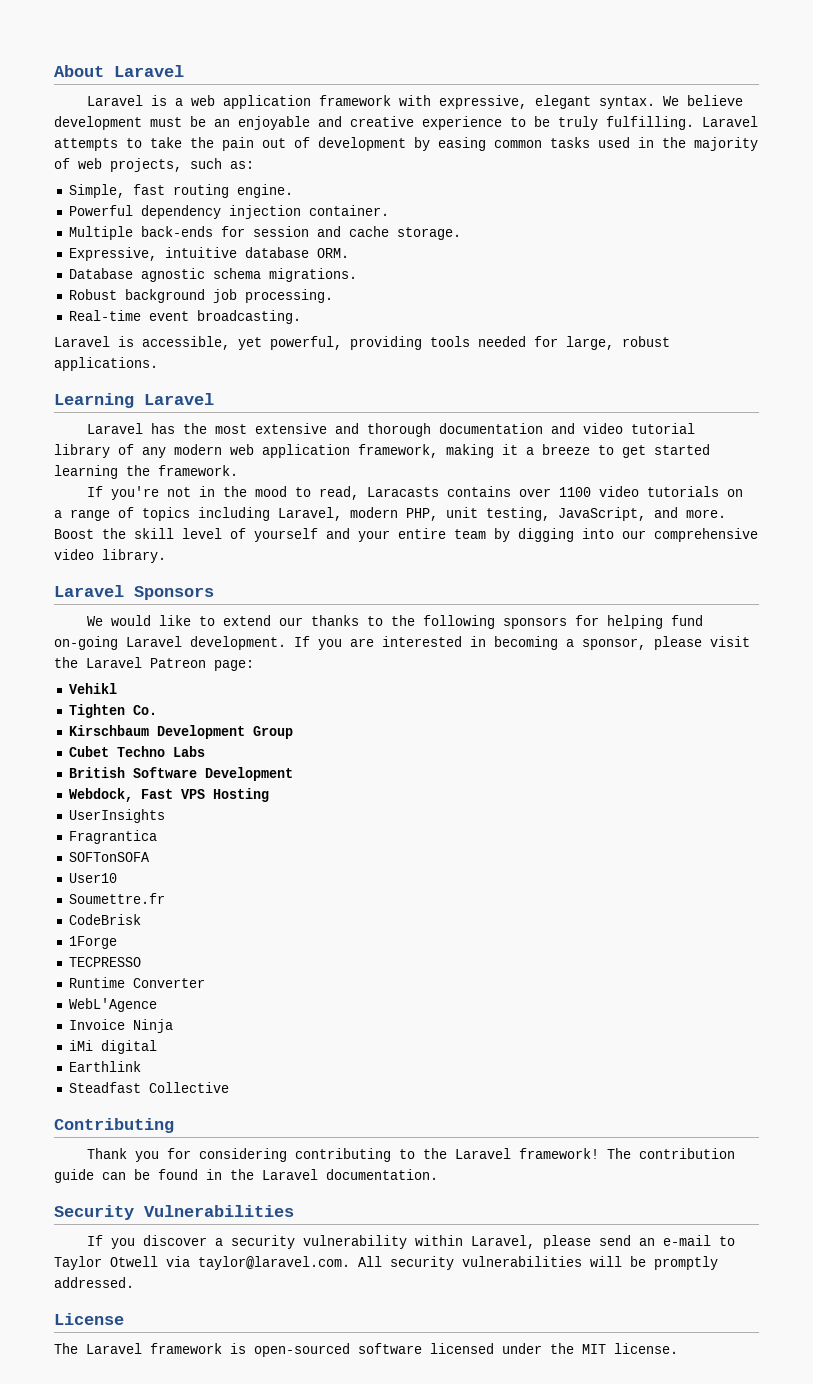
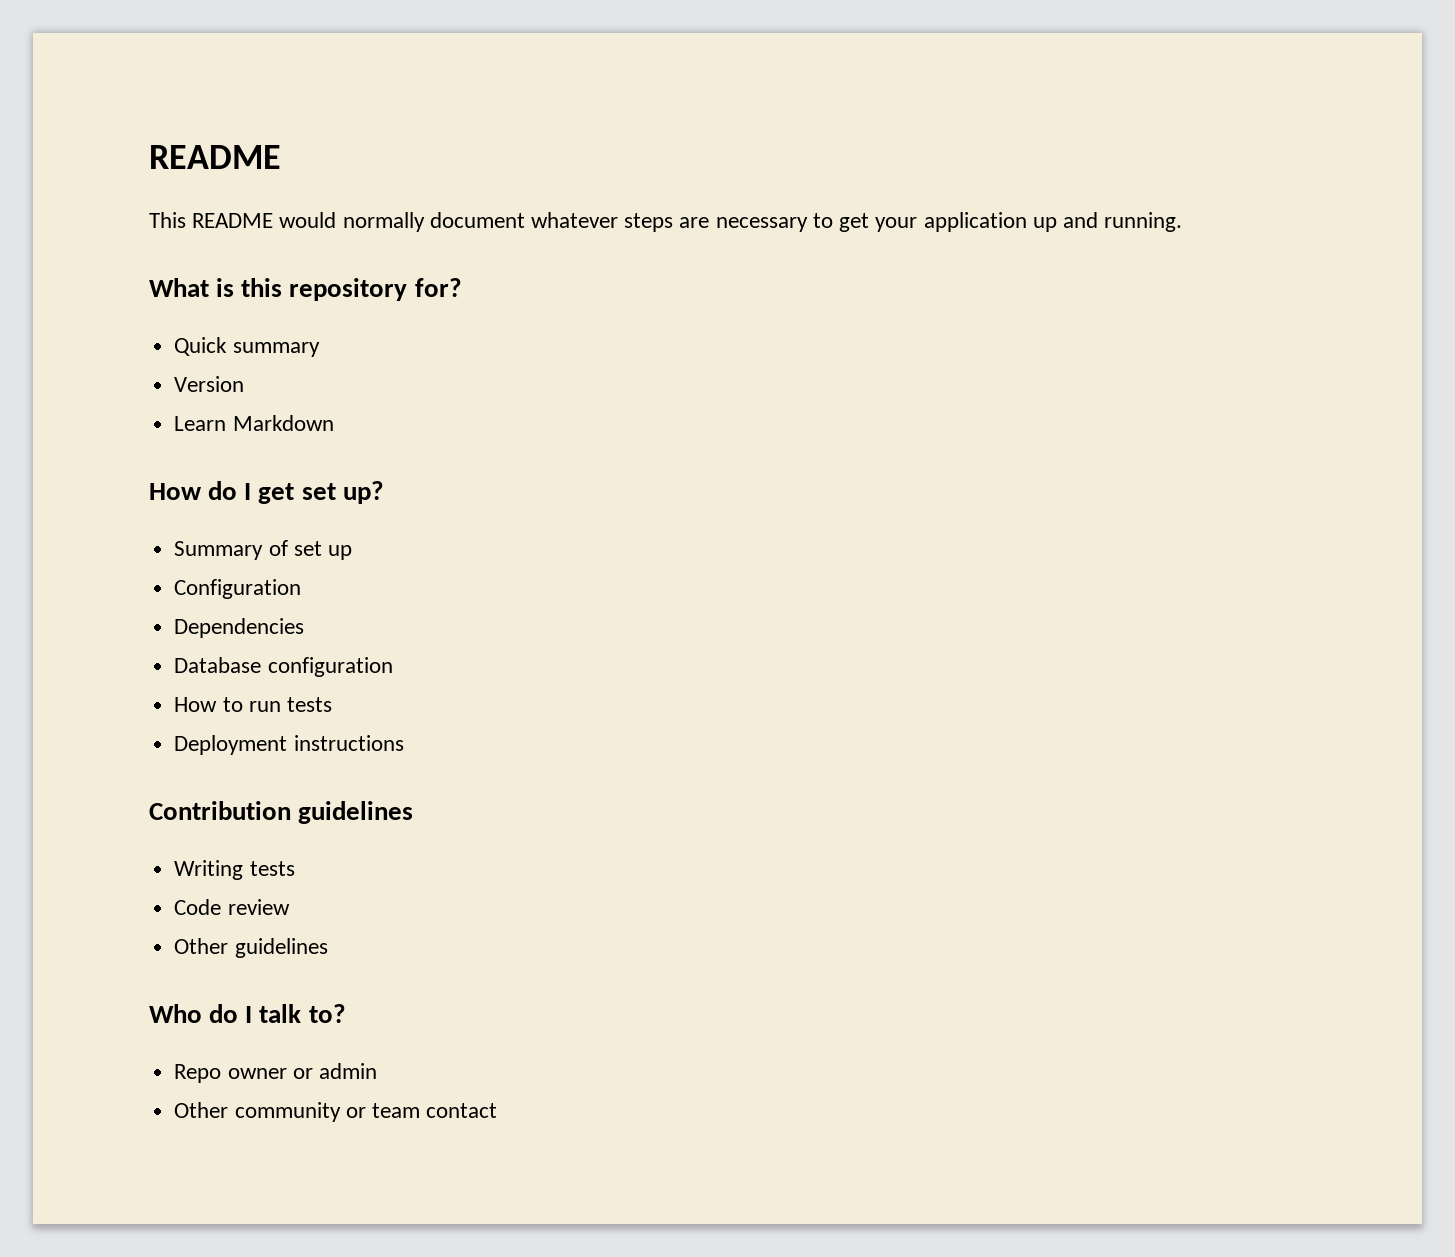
[54,65,184,77] [87,95,744,109] [54,116,758,130] [54,137,758,151] [54,158,254,172] [68,184,293,198] [68,205,389,219] [68,226,461,240] [68,247,349,261] [68,268,357,282] [68,289,333,303] [68,310,301,324] [54,336,670,350] [54,357,158,371] [54,393,214,408] [87,423,696,437] [54,444,710,458] [54,465,238,479] [87,486,744,500] [54,507,726,521] [54,528,758,542] [54,549,166,563] [54,585,214,600] [87,615,704,629] [54,636,750,650] [54,657,254,671] [68,683,117,694] [68,704,157,718] [68,725,293,739] [68,746,205,757] [68,767,293,781] [68,788,269,802] [68,809,165,823] [68,830,157,844] [68,852,150,862] [68,873,117,883] [68,893,165,904] [68,914,141,925] [68,936,117,949] [68,957,141,967] [68,977,205,988] [68,998,157,1012] [68,1019,173,1033] [68,1040,157,1054] [68,1061,141,1072] [68,1082,229,1093] [54,1118,174,1133] [87,1148,736,1162] [54,1169,438,1183] [54,1205,294,1220] [87,1235,736,1249] [54,1256,718,1270] [54,1277,134,1288] [54,1313,124,1325] [54,1343,678,1357] About Laravel // Laravel is a web application framework with expressive, elegant syntax. We believe development must be an enjoyable and creative experience to be truly fulfilling. Laravel attempts to take the pain out of development by easing common tasks used in the majority of web projects, such as: // Simple, fast routing engine. // Powerful dependency injection container. // Multiple back-ends for session and cache storage. // Expressive, intuitive database ORM. // Database agnostic schema migrations. // Robust background job processing. // Real-time event broadcasting. // Laravel is accessible, yet powerful, providing tools needed for large, robust applications. // Learning Laravel // Laravel has the most extensive and thorough documentation and video tutorial library of any modern web application framework, making it a breeze to get started learning the framework. // If you're not in the mood to read, Laracasts contains over 1100 video tutorials on a range of topics including Laravel, modern PHP, unit testing, JavaScript, and more. Boost the skill level of yourself and your entire team by digging into our comprehensive video library. // Laravel Sponsors // We would like to extend our thanks to the following sponsors for helping fund on-going Laravel development. If you are interested in becoming a sponsor, please visit the Laravel Patreon page: // Vehikl // Tighten Co. // Kirschbaum Development Group // Cubet Techno Labs // British Software Development // Webdock, Fast VPS Hosting // UserInsights // Fragrantica // SOFTonSOFA // User10 // Soumettre.fr // CodeBrisk // 1Forge // TECPRESSO // Runtime Converter // WebL'Agence // Invoice Ninja // iMi digital // Earthlink // Steadfast Collective // Contributing // Thank you for considering contributing to the Laravel framework! The contribution guide can be found in the Laravel documentation. // Security Vulnerabilities // If you discover a security vulnerability within Laravel, please send an e-mail to Taylor Otwell via taylor@laravel.com. All security vulnerabilities will be promptly addressed. // License // The Laravel framework is open-sourced software licensed under the MIT license. -> [149,145,281,169] [149,212,1183,232] [149,278,462,301] [174,337,320,357] [174,376,245,392] [174,415,334,431] [149,481,384,504] [174,540,352,560] [174,579,302,599] [174,618,305,638] [174,657,393,677] [174,697,332,712] [174,735,404,755] [149,801,414,824] [174,860,295,880] [174,899,290,915] [174,938,328,958] [149,1004,346,1023] [174,1063,377,1083] [174,1102,498,1122] README // This README would normally document whatever steps are necessary to get your application up and running. // What is this repository for? // Quick summary // Version // Learn Markdown // How do I get set up? // Summary of set up // Configuration // Dependencies // Database configuration // How to run tests // Deployment instructions // Contribution guidelines // Writing tests // Code review // Other guidelines // Who do I talk to? // Repo owner or admin // Other community or team contact

